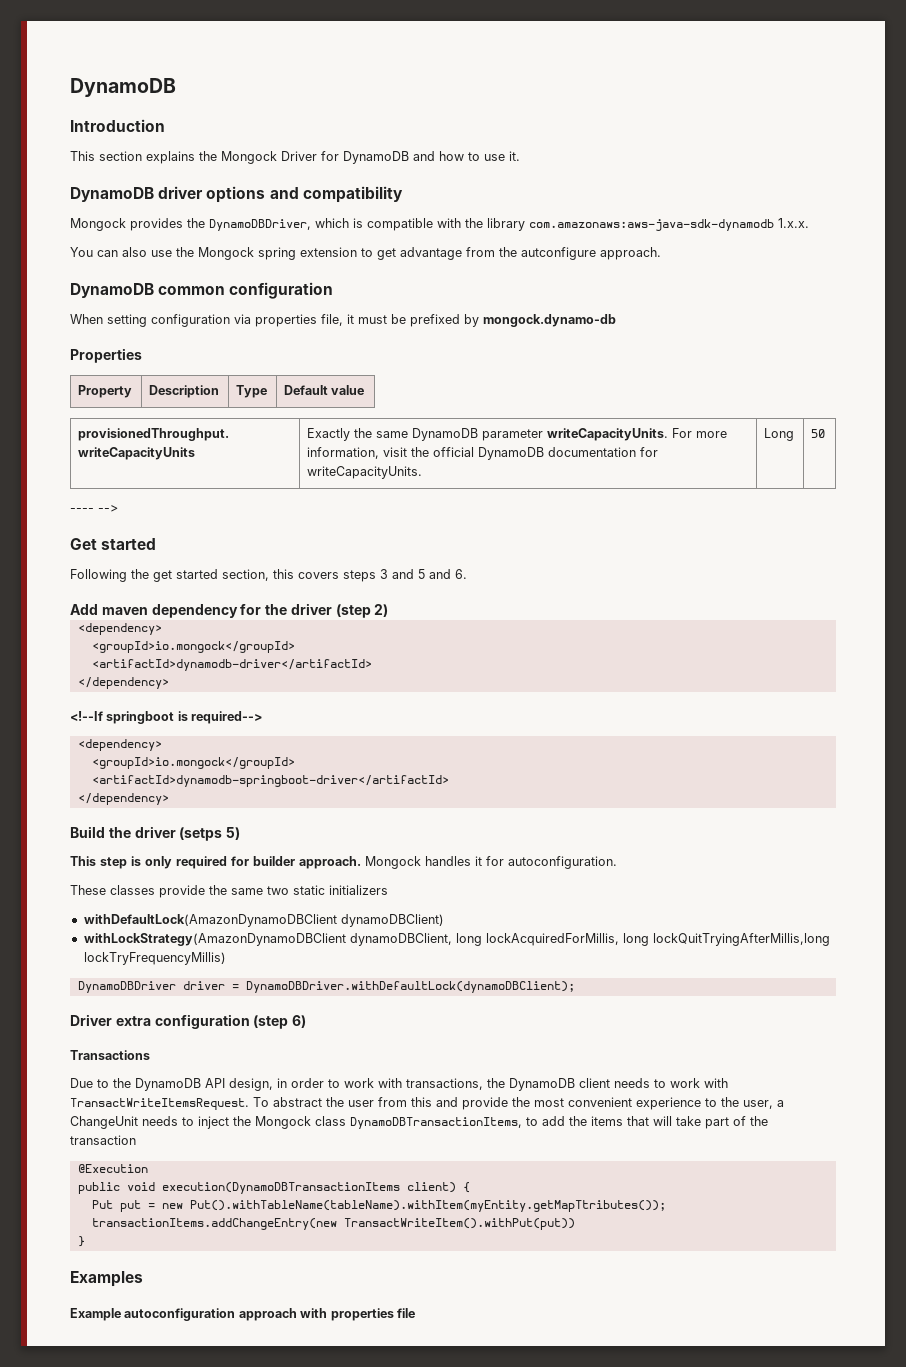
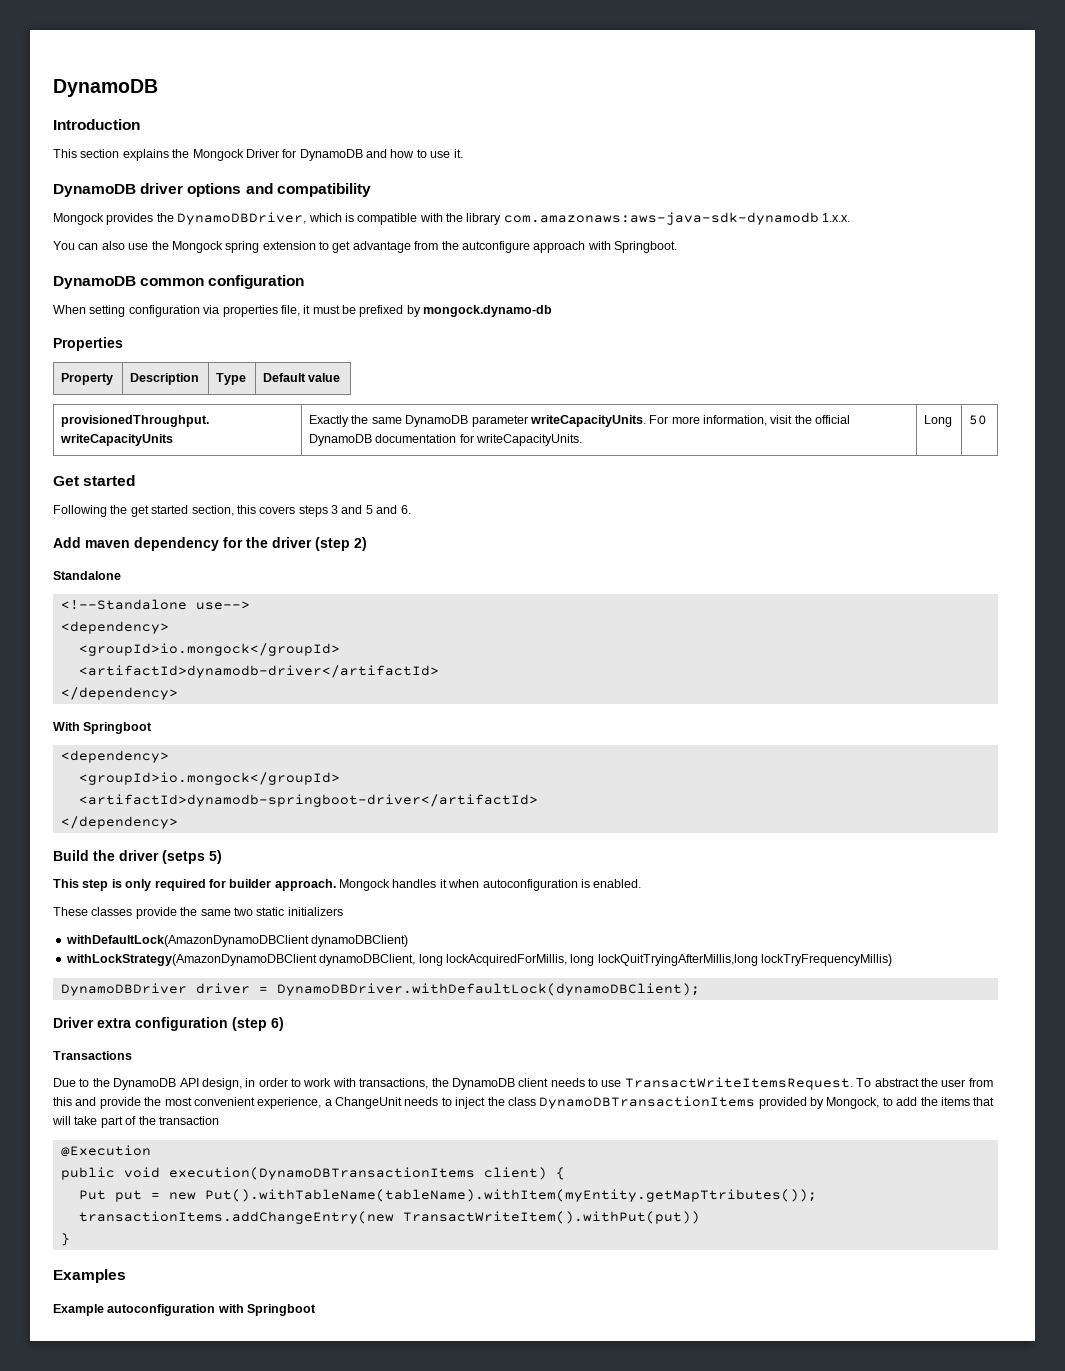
[600,247,661,260] approach. -> [533,241,677,253] approach with Springboot.
[70,505,118,512] // ---- --> -> (988, 420) none
(389, 610) none -> [53,571,121,580] [60,599,250,610] // Standalone // <!--Standalone use-->
[70,711,263,724] <!--If springboot is required--> -> [53,722,153,734] With Springboot
[486,856,617,869] for autoconfiguration. -> [448,879,642,891] when autoconfiguration is enabled.
[670,1078,728,1088] work with -> [601,1080,622,1087] use
[636,1097,773,1110] experience to the user, -> [257,1097,322,1109] experience,
[255,1116,522,1129] Mongock class DynamoDBTransactionItems, -> [507,1096,880,1109] class DynamoDBTransactionItems provided by Mongock,
[238,1308,415,1321] approach with properties file -> [217,1304,317,1316] with Springboot

